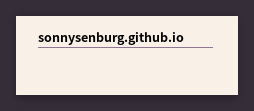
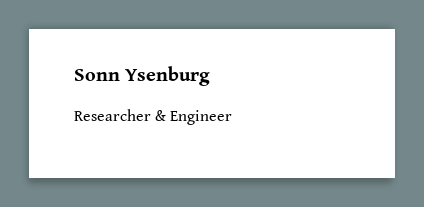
[38,32,184,45] sonnysenburg.github.io -> [74,66,211,86] [74,109,233,125] Sonn Ysenburg // Researcher & Engineer

